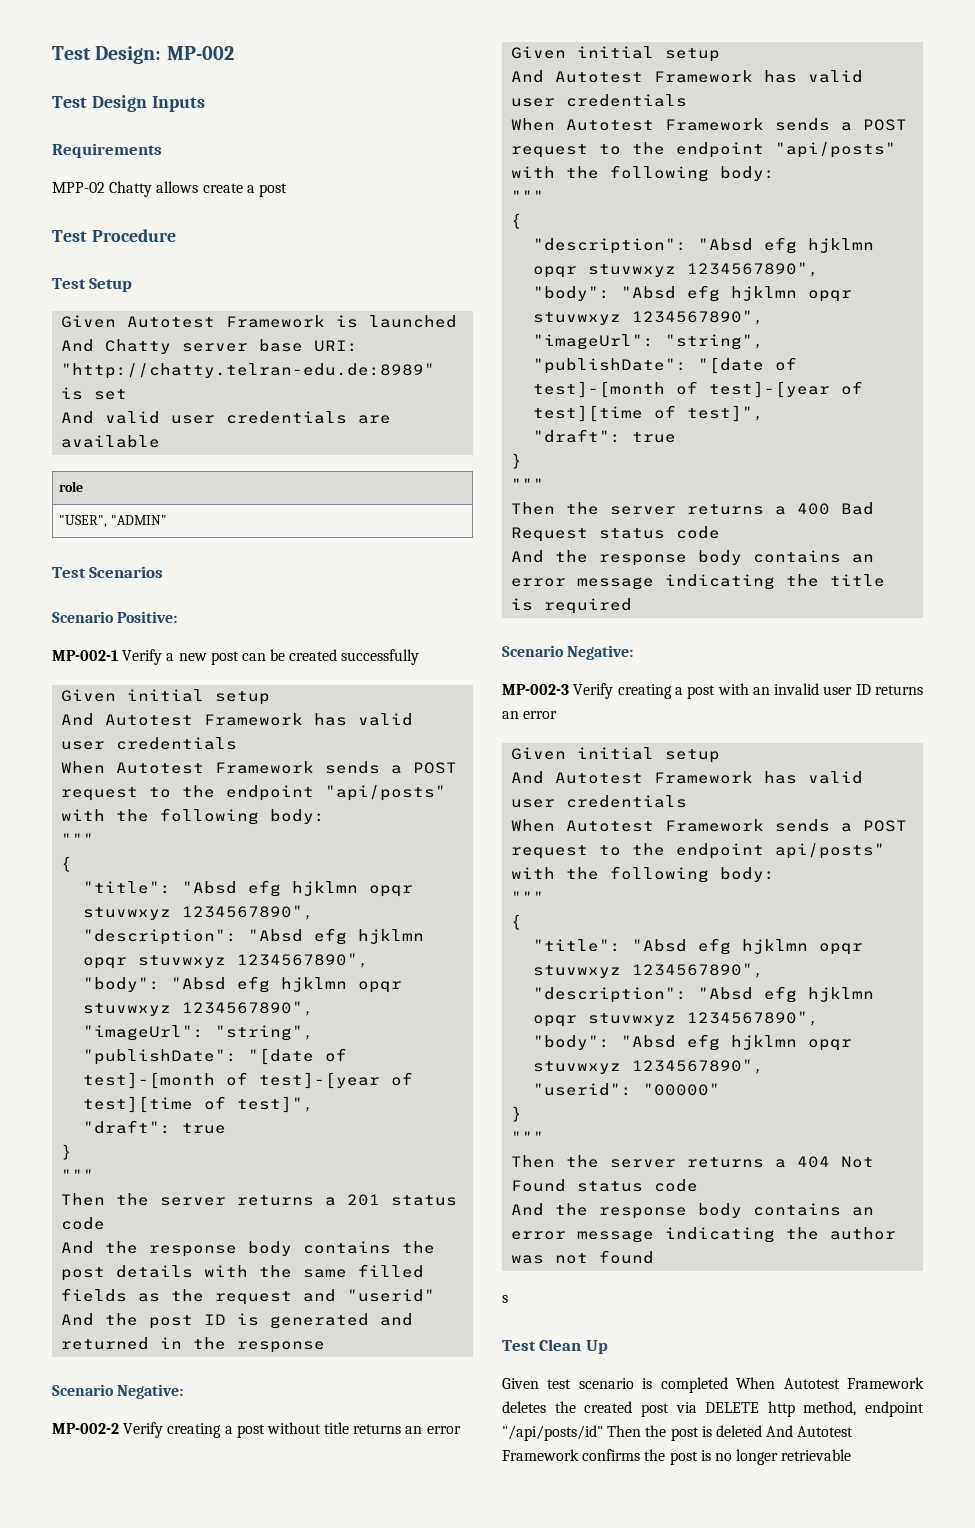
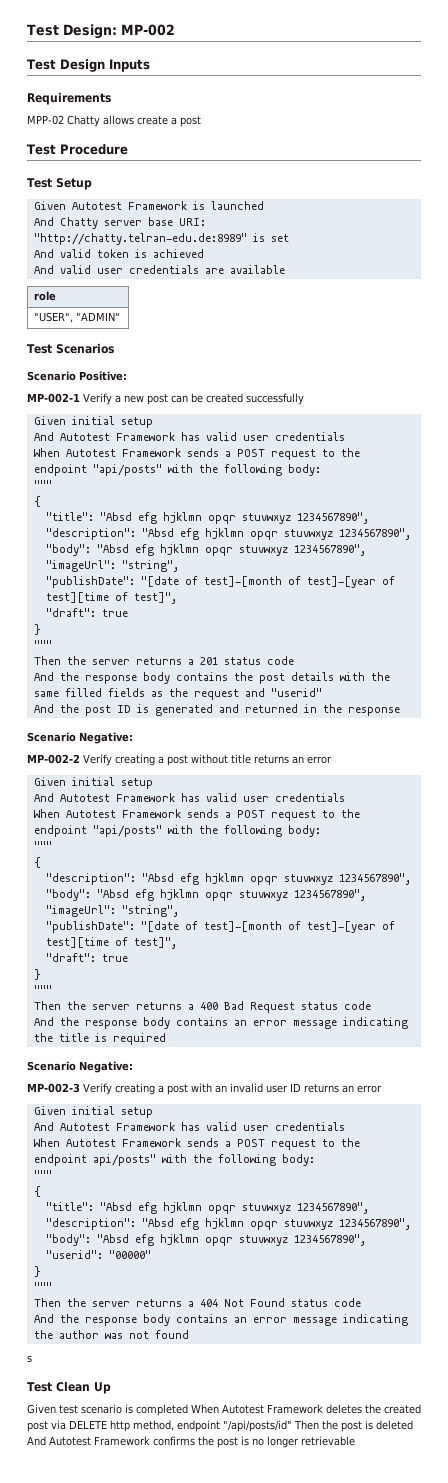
(128, 394) none -> [33,249,204,258] // And valid token is achieved

